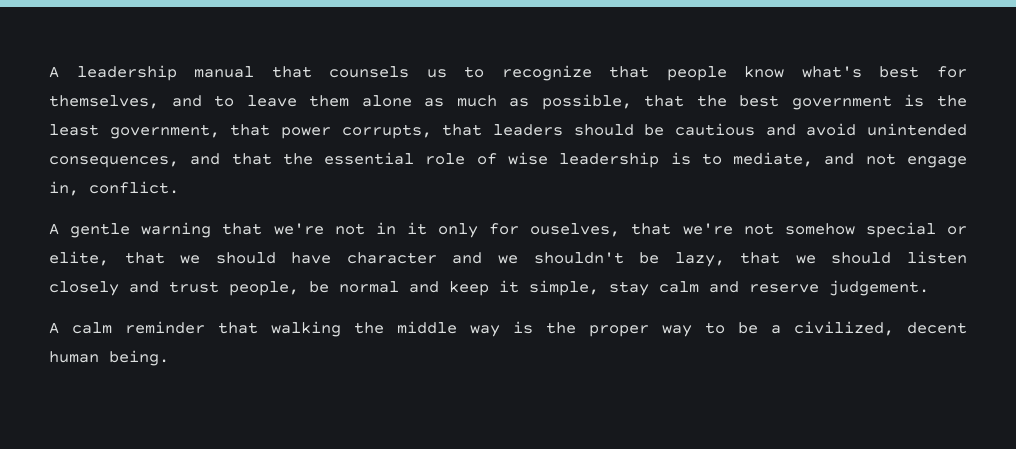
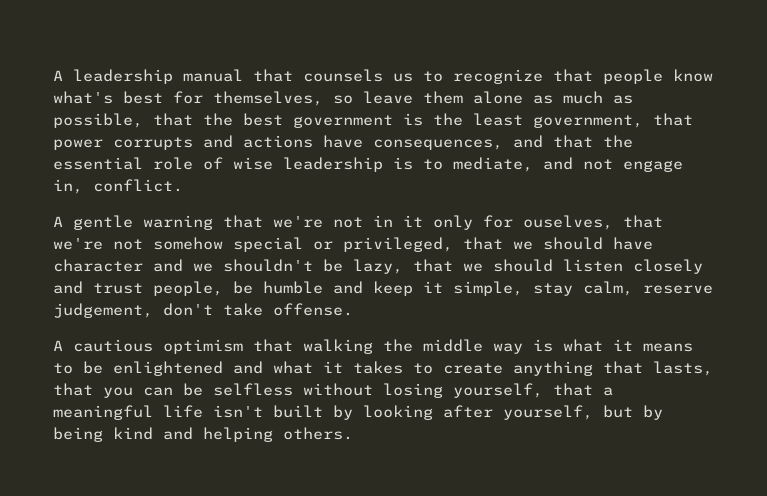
[171,95,235,107] and to -> [333,95,353,104] so
[341,123,967,139] corrupts, that leaders should be cautious and avoid unintended -> [113,135,363,150] corrupts and actions have
[49,251,109,266] elite, -> [343,237,453,252] privileged,
[339,281,399,293] normal -> [263,281,323,294] humble
[659,280,929,296] [49,321,205,334] calm and reserve judgement. // A calm reminder -> [583,281,713,296] [53,303,353,318] [53,339,243,354] calm, reserve judgement, don't take offense. // A cautious optimism
[546,321,967,337] [49,350,169,366] the proper way to be a civilized, decent human being. -> [563,339,693,352] [53,361,713,376] [53,383,613,398] [53,405,663,420] [53,427,353,442] what it means to be enlightened and what it takes to create anything that lasts, that you can be selfless without losing yourself, that a meaningful life isn't built by looking after yourself, but by being kind and helping others.

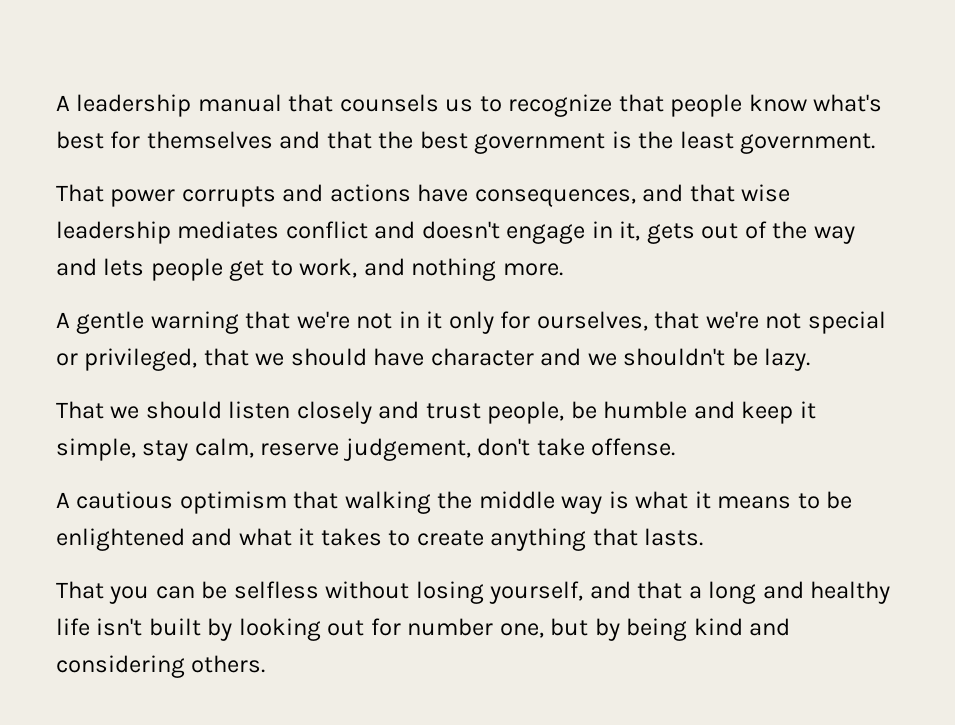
[213,91,633,106] [53,113,143,128] themselves, so leave them alone as much as possible, -> [146,131,321,149] themselves and
[533,113,693,128] government, that -> [740,133,876,154] [56,184,104,202] government. // That
[603,135,633,148] [53,157,683,172] [53,179,183,194] the essential role of wise leadership is to mediate, and not engage in, conflict. -> [741,184,791,202] [56,221,855,244] [56,258,563,281] wise leadership mediates conflict and doesn't engage in it, gets out of the way and lets people get to work, and nothing more.
[523,215,663,230] [53,237,223,250] ouselves, that we're not somehow -> [536,311,802,331] ourselves, that we're not
[353,259,453,274] lazy, that -> [764,348,811,371] [56,401,104,419] lazy. // That
[653,361,713,376] [53,383,93,396] lasts, that -> [644,528,704,546] [56,581,104,599] lasts. // That
(543, 390) none -> [589,581,631,599] and
[53,405,153,420] meaningful -> [708,581,891,604] long and healthy
[443,405,593,420] after yourself, -> [327,618,544,638] out for number one,
[203,427,273,442] helping -> [56,655,185,678] considering

